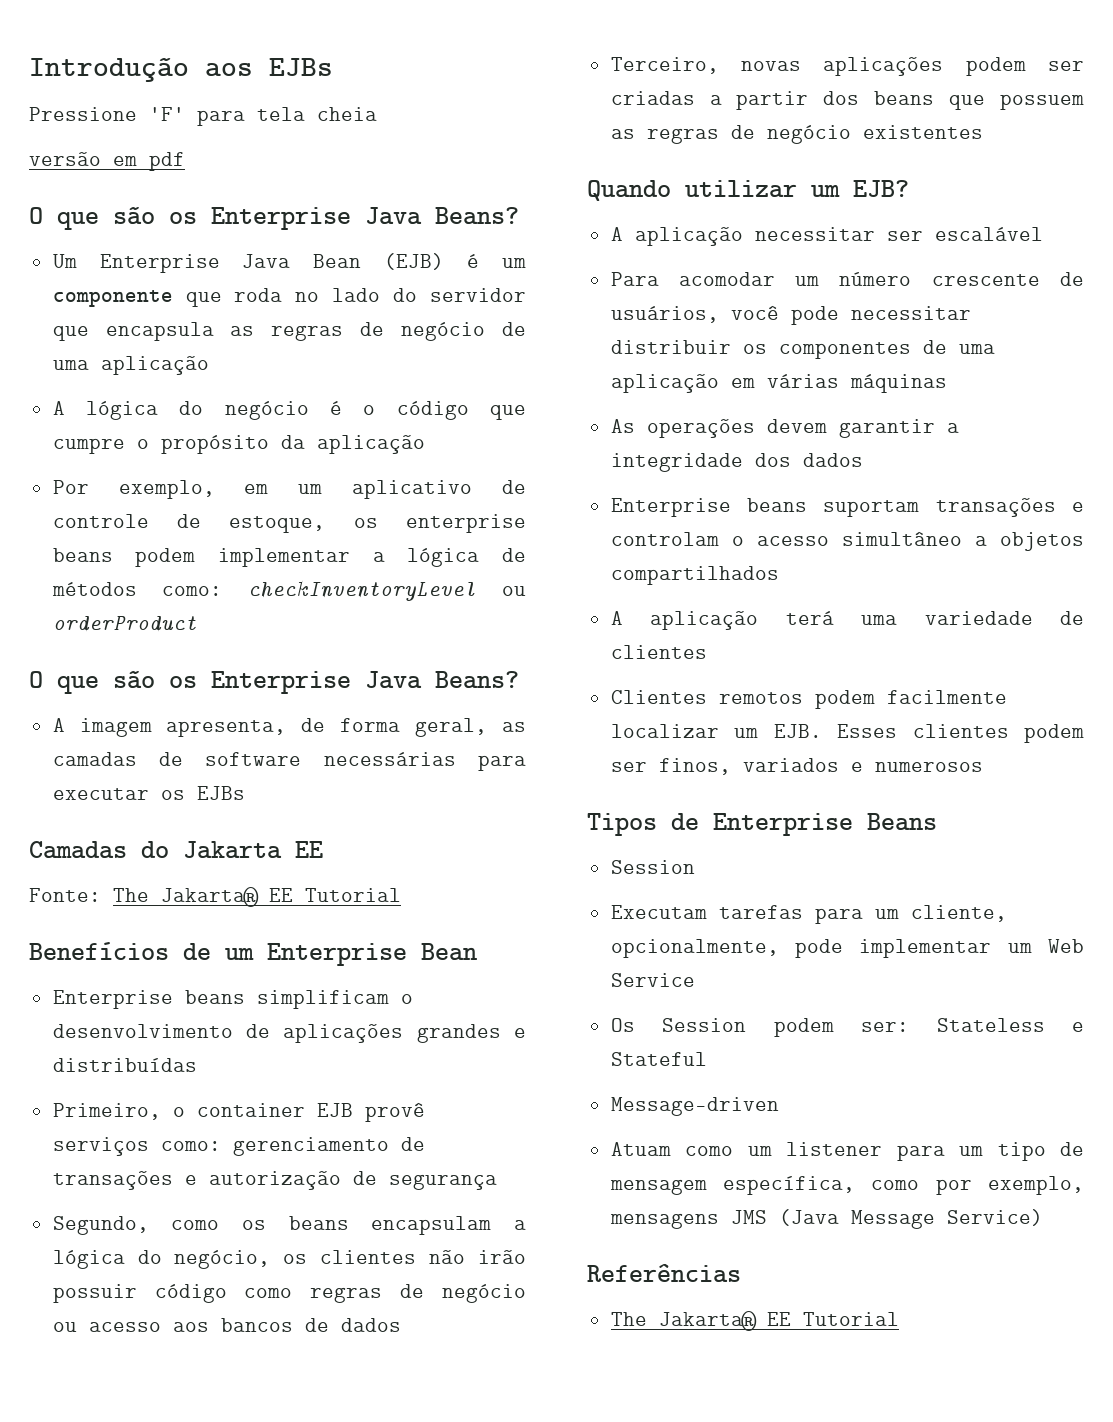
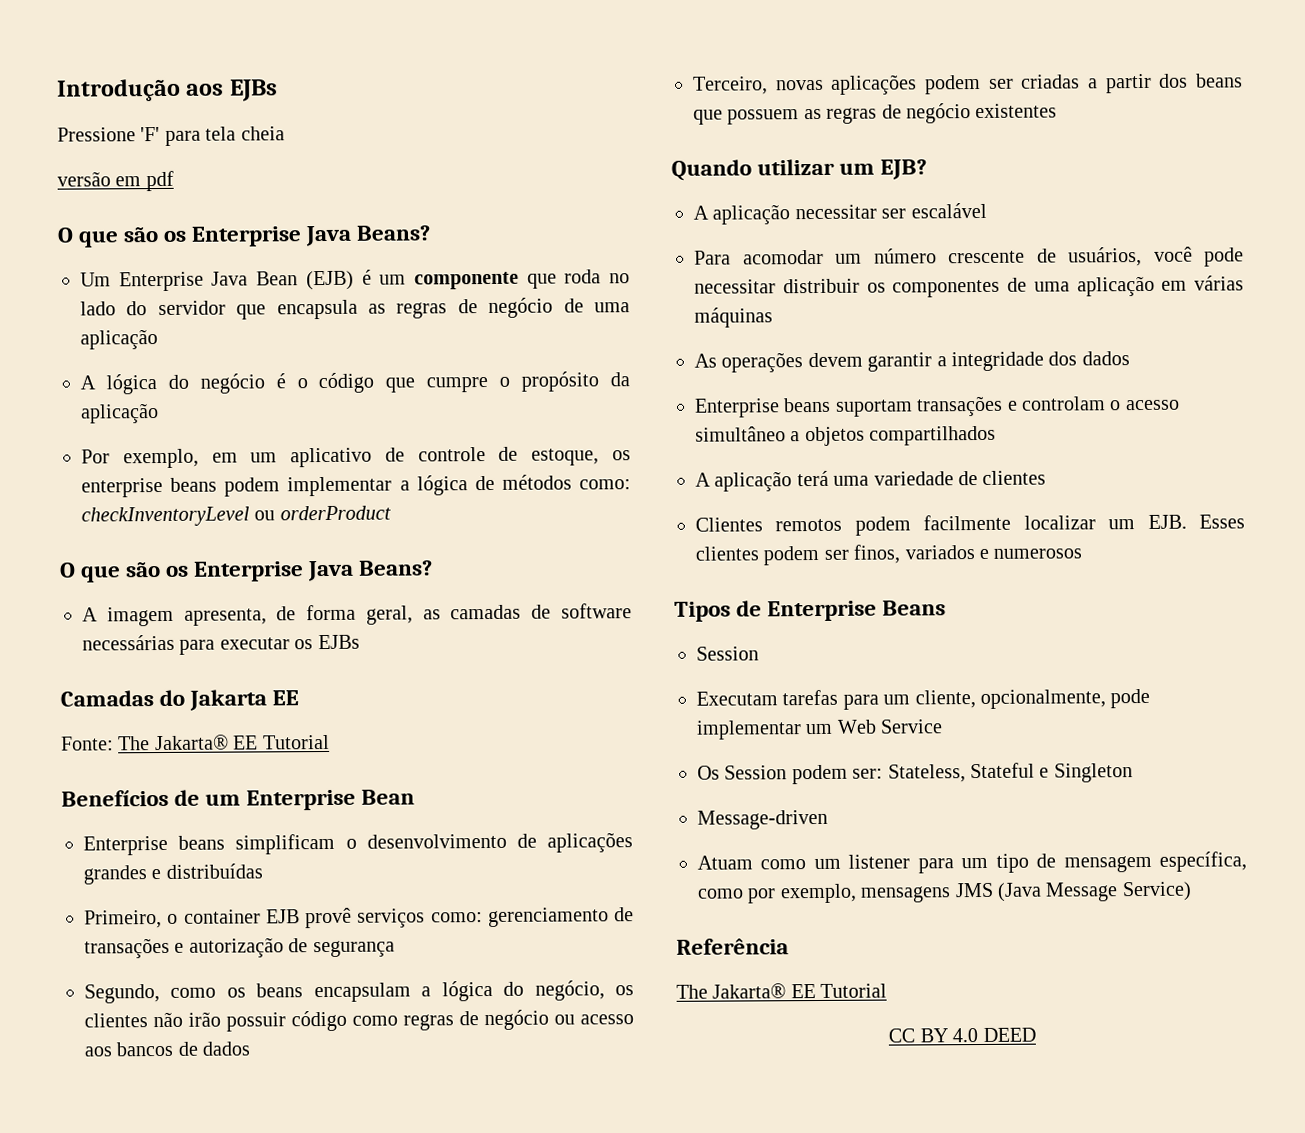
[936,1018,1084,1032] [610,1052,707,1066] Stateless e Stateful -> [887,762,1133,783] Stateless, Stateful e Singleton
[587,1263,741,1283] [610,1311,899,1331] Referências // The Jakarta® EE Tutorial -> [676,938,789,955] [676,983,888,999] [888,1027,1036,1043] Referência // The Jakarta® EE Tutorial // CC BY 4.0 DEED

